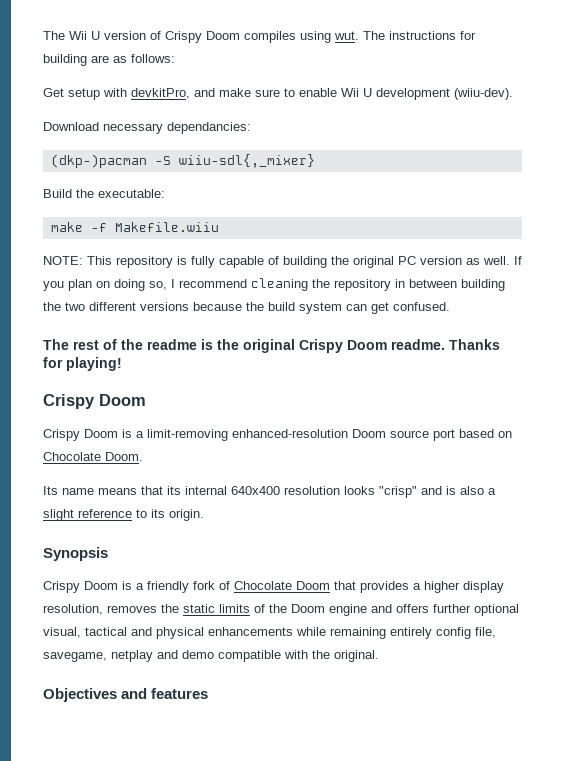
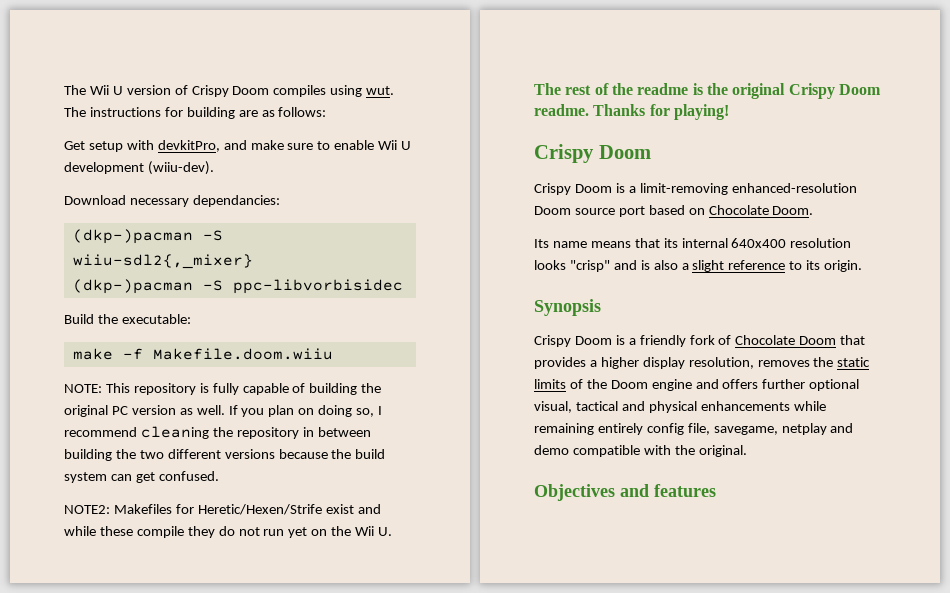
[178,154,315,168] wiiu-sdl{,_mixer} -> [72,254,253,269] [72,279,403,294] wiiu-sdl2{,_mixer} // (dkp-)pacman -S ppc-libvorbisidec
[114,222,219,232] Makefile.wiiu -> [152,348,333,360] Makefile.doom.wiiu
(450, 306) none -> [64,504,381,515] [64,526,393,538] // NOTE2: Makefiles for Heretic/Hexen/Strife exist and while these compile they do not run yet on the Wii U.

